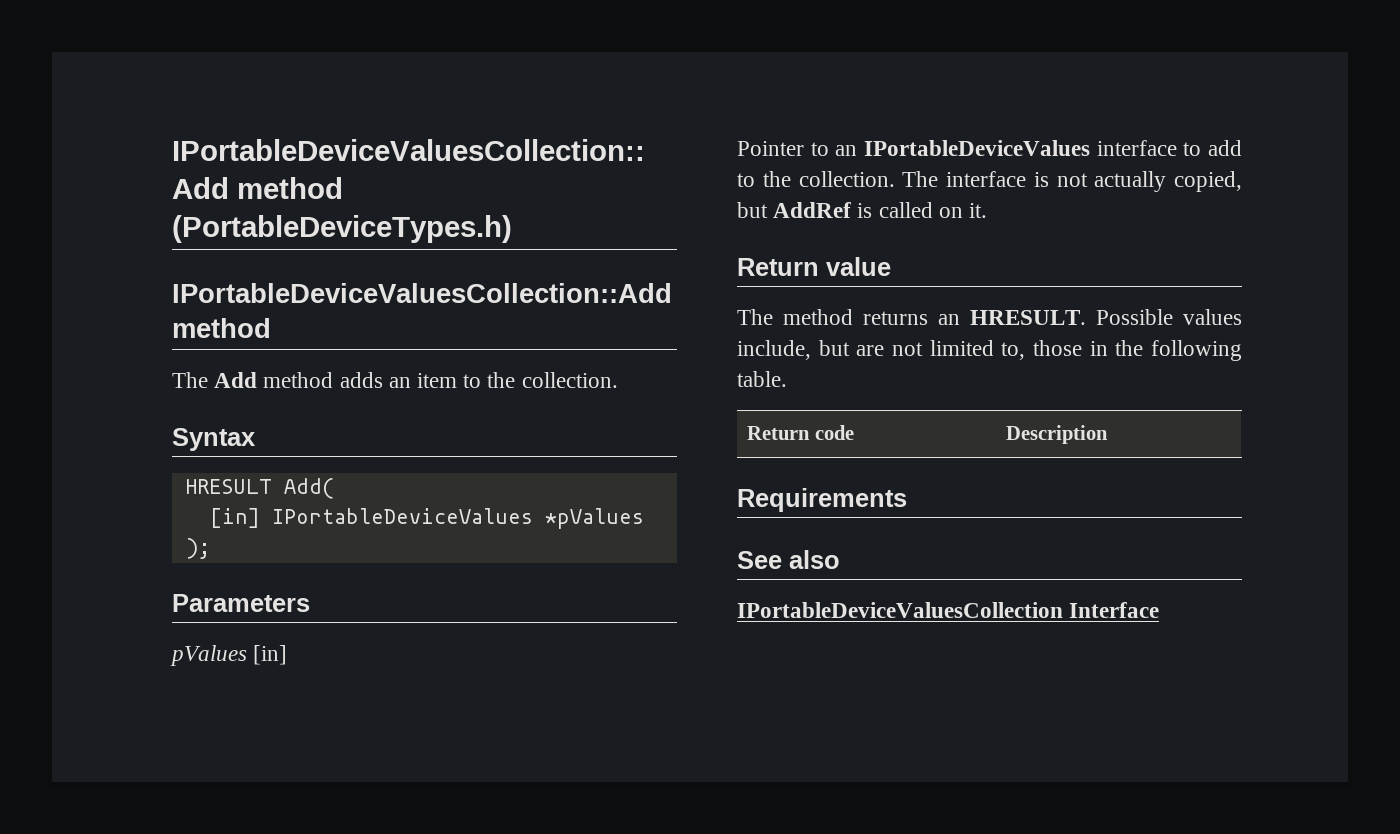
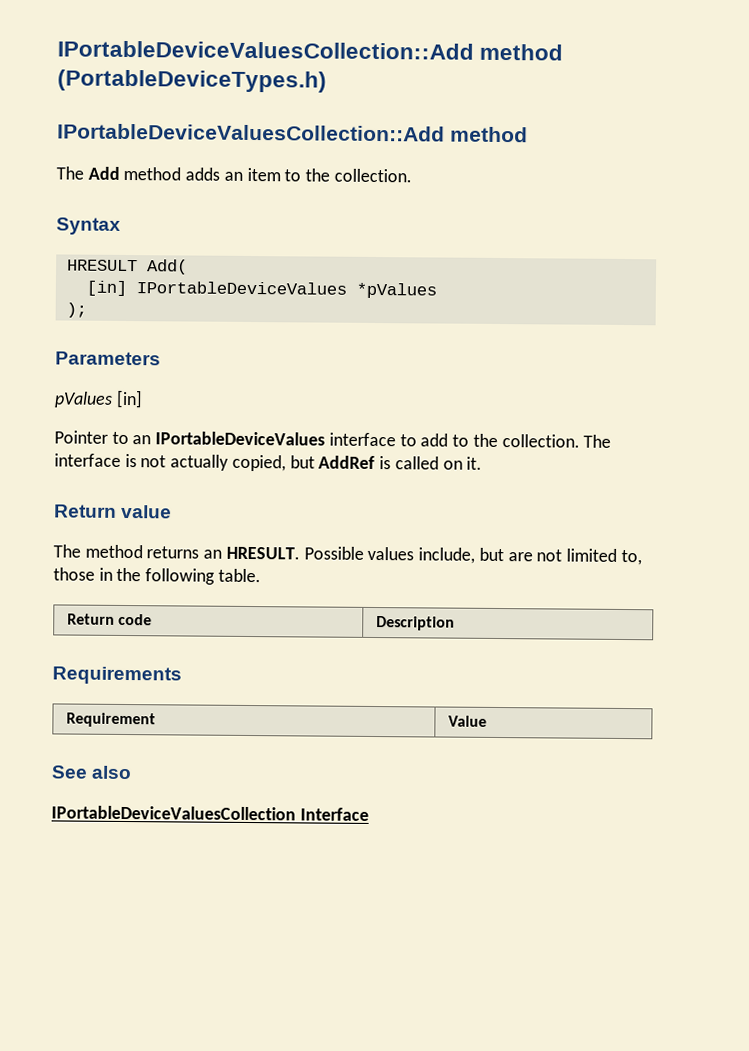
(907, 500) none -> [65,712,156,728] [447,715,487,727] // Requirement | Value

